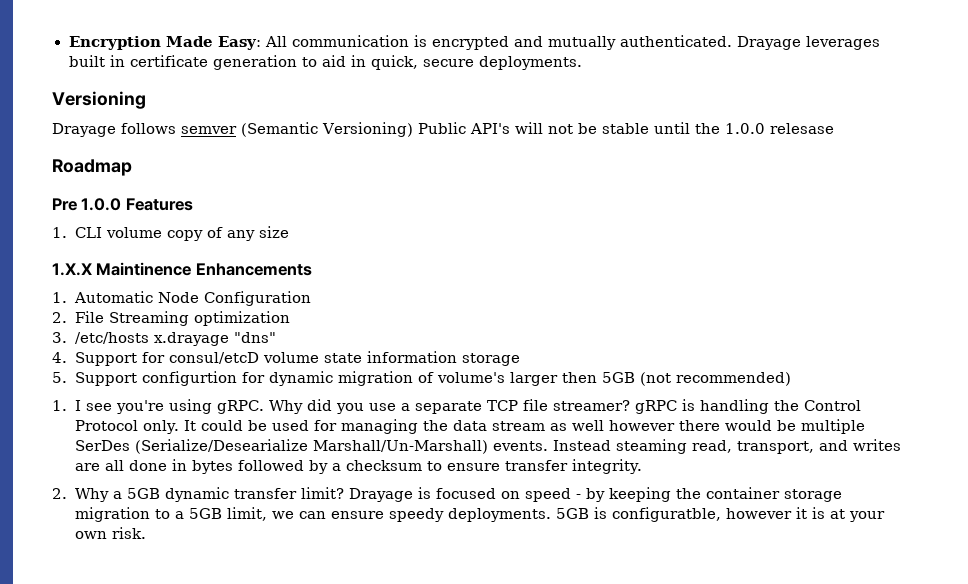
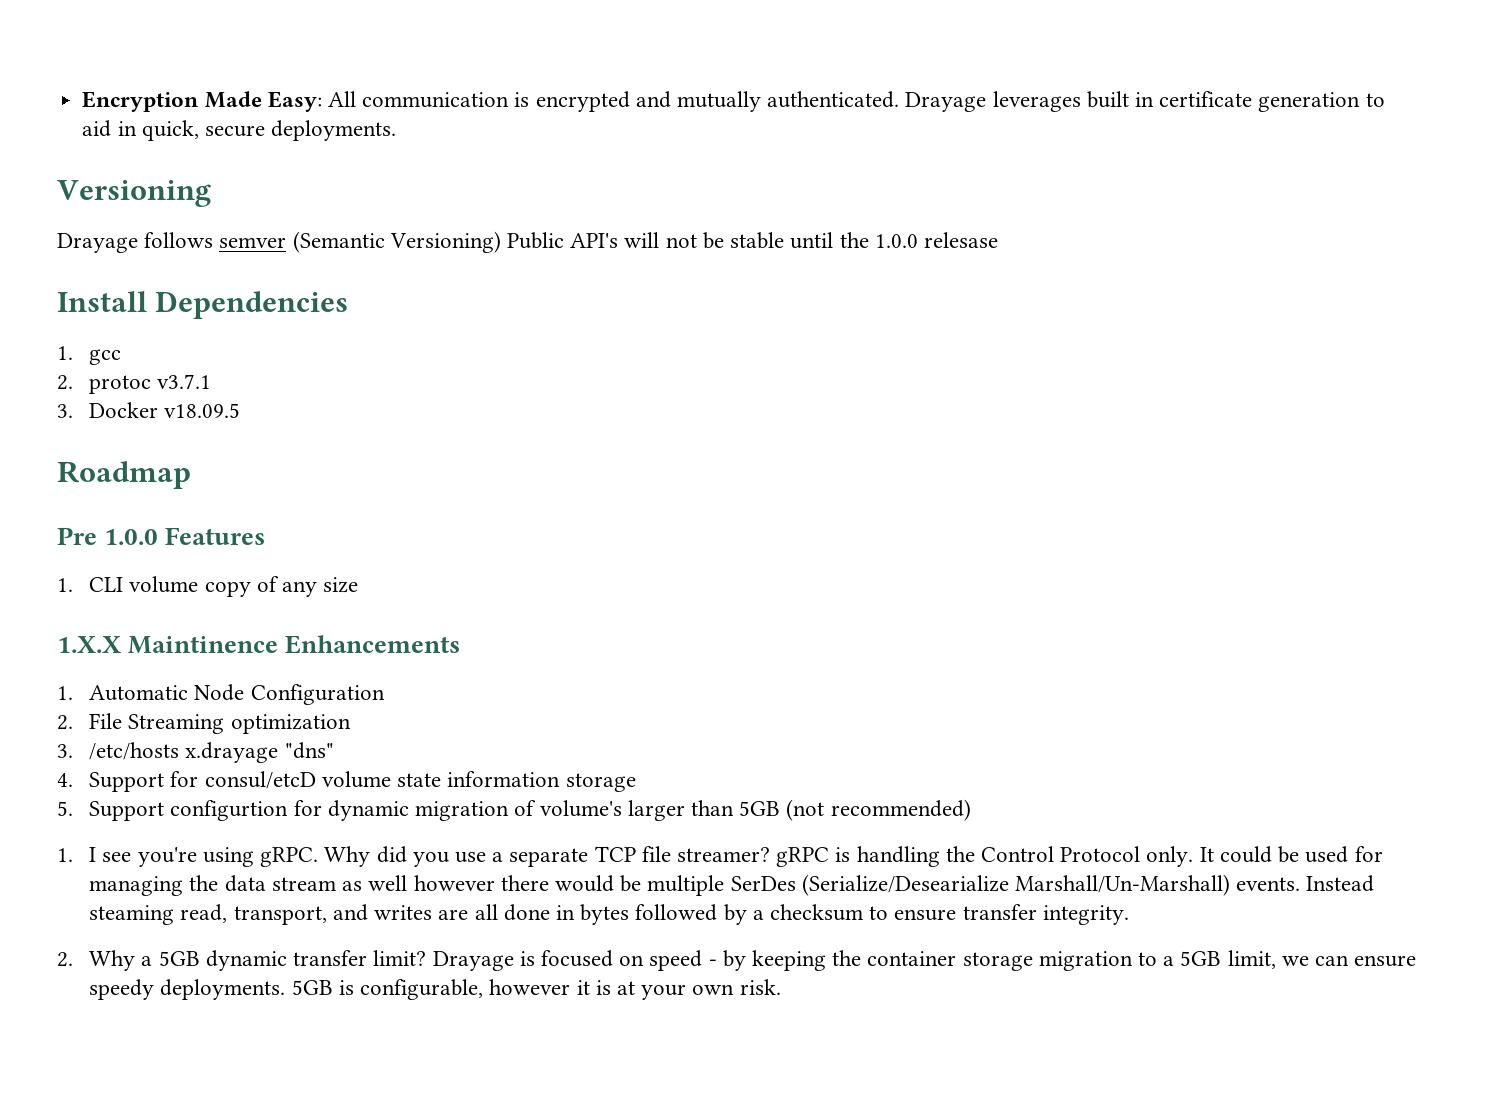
(834, 128) none -> [57,291,349,319] [57,346,122,365] [57,374,212,394] [57,402,241,418] // Install Dependencies // 1. gcc // 2. protoc v3.7.1 // 3. Docker v18.09.5
[561,372,597,383] then -> [690,800,734,816] than
[611,507,721,522] configuratble, -> [360,979,484,1000] configurable,

